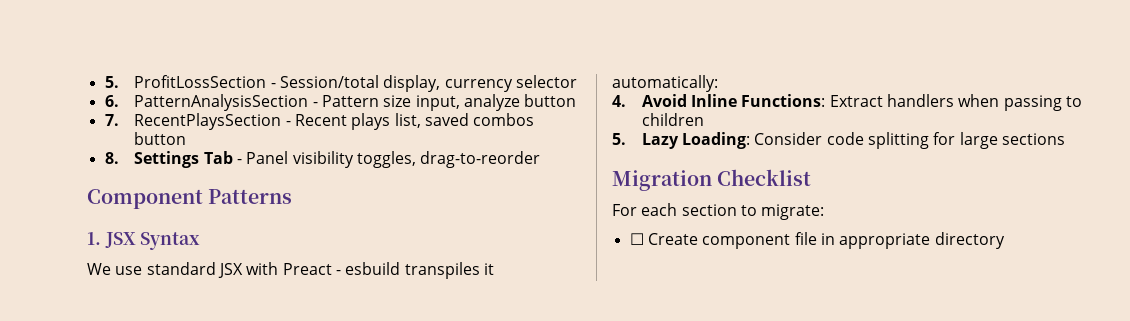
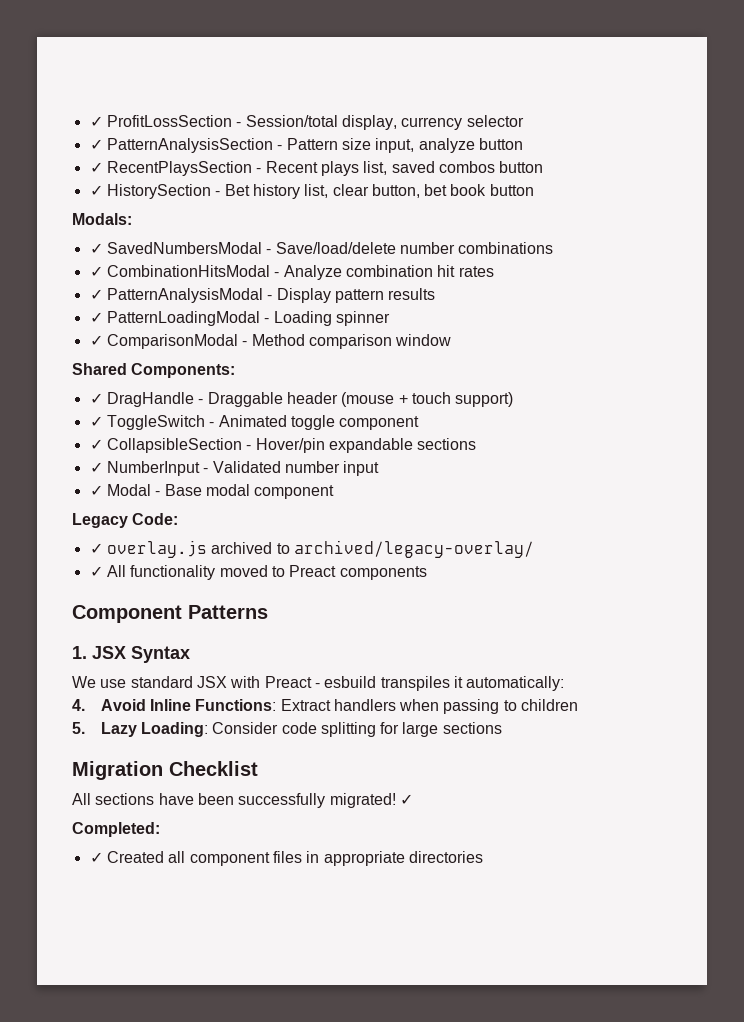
[104,76,119,88] 5. -> [89,116,103,127] ✓
[104,95,119,107] 6. -> [89,139,103,150] ✓
[104,114,119,126] 7. -> [89,162,103,173] ✓
[104,151,541,168] 8. Settings Tab - Panel visibility toggles, drag-to-reorder -> [89,184,534,199] [72,213,132,225] [89,242,554,254] [89,265,494,280] [89,288,436,303] [89,311,390,326] [89,334,452,349] [72,363,236,378] [89,392,514,407] [89,415,420,430] [89,438,477,453] [89,461,380,476] [89,484,335,499] [72,513,179,528] [89,540,534,558] [89,565,427,580] ✓ HistorySection - Bet history list, clear button, bet book button // Modals: // ✓ SavedNumbersModal - Save/load/delete number combinations // ✓ CombinationHitsModal - Analyze combination hit rates // ✓ PatternAnalysisModal - Display pattern results // ✓ PatternLoadingModal - Loading spinner // ✓ ComparisonModal - Method comparison window // Shared Components: // ✓ DragHandle - Draggable header (mouse + touch support) // ✓ ToggleSwitch - Animated toggle component // ✓ CollapsibleSection - Hover/pin expandable sections // ✓ NumberInput - Validated number input // ✓ Modal - Base modal component // Legacy Code: // ✓ overlay.js archived to archived/legacy-overlay/ // ✓ All functionality moved to Preact components
[612,203,825,220] [629,232,817,249] For each section to migrate: // ☐ Create component file -> [72,793,413,808] [72,822,160,837] [89,851,302,866] All sections have been successfully migrated! ✓ // Completed: // ✓ Created all component files
[934,232,1005,249] directory -> [408,851,483,863] directories

